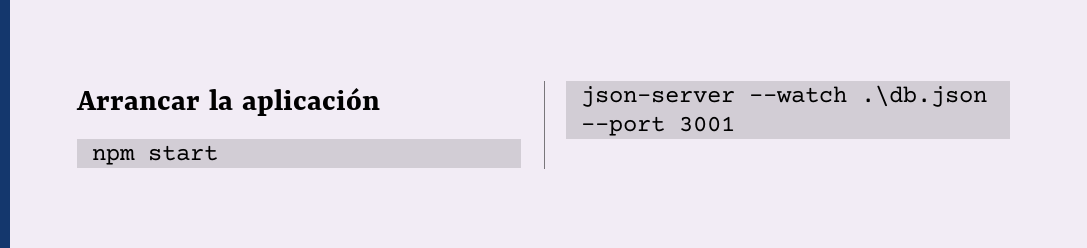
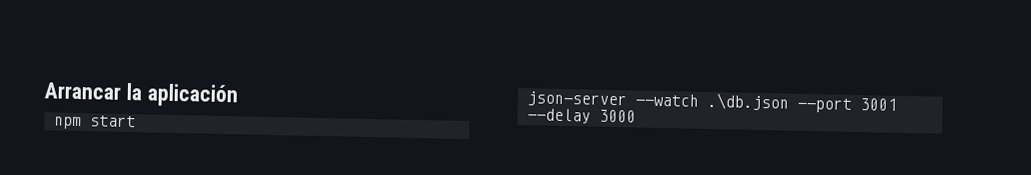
(735, 124) none -> [527,108,637,124] --delay 3000

